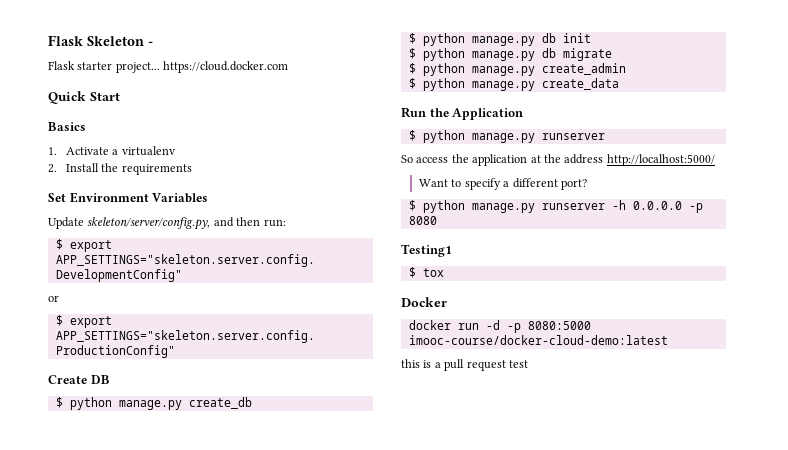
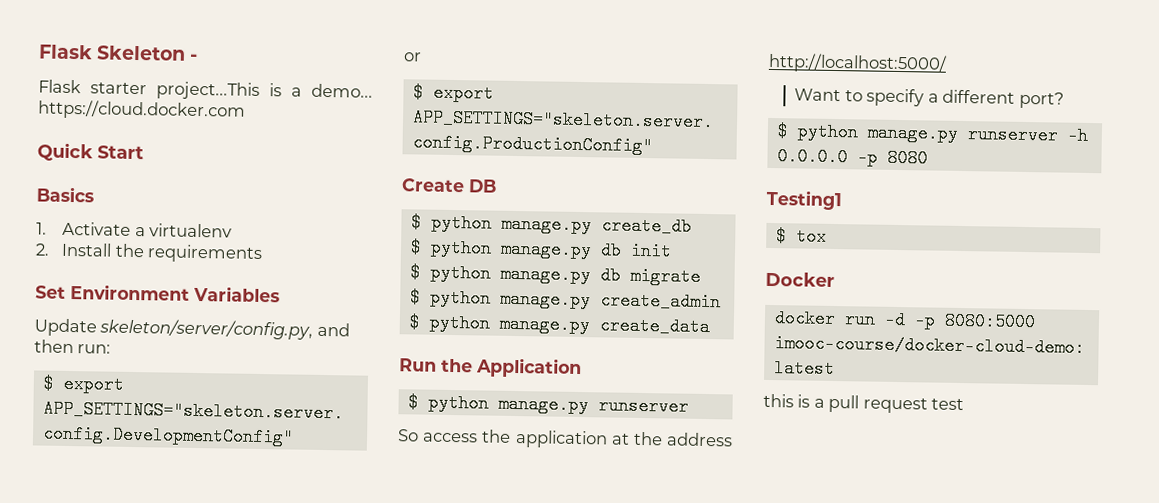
[115,62,160,73] project... -> [156,81,373,100] project...This is a demo...

